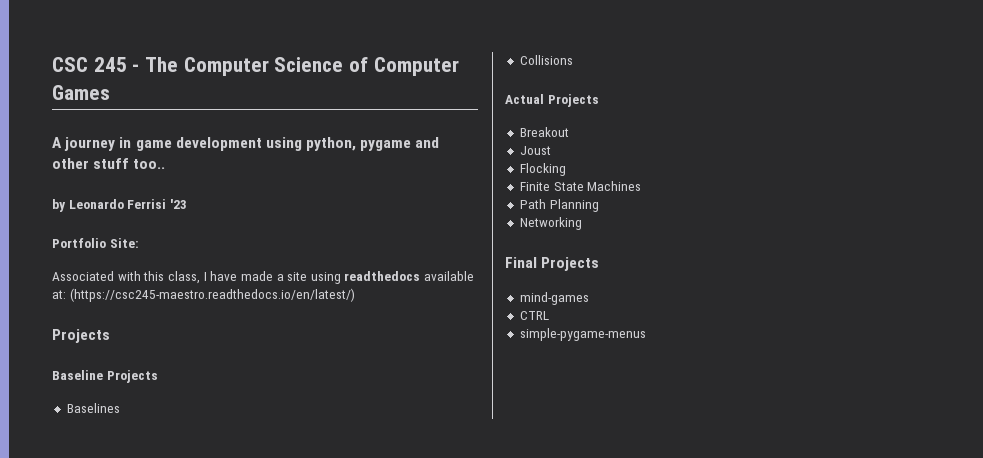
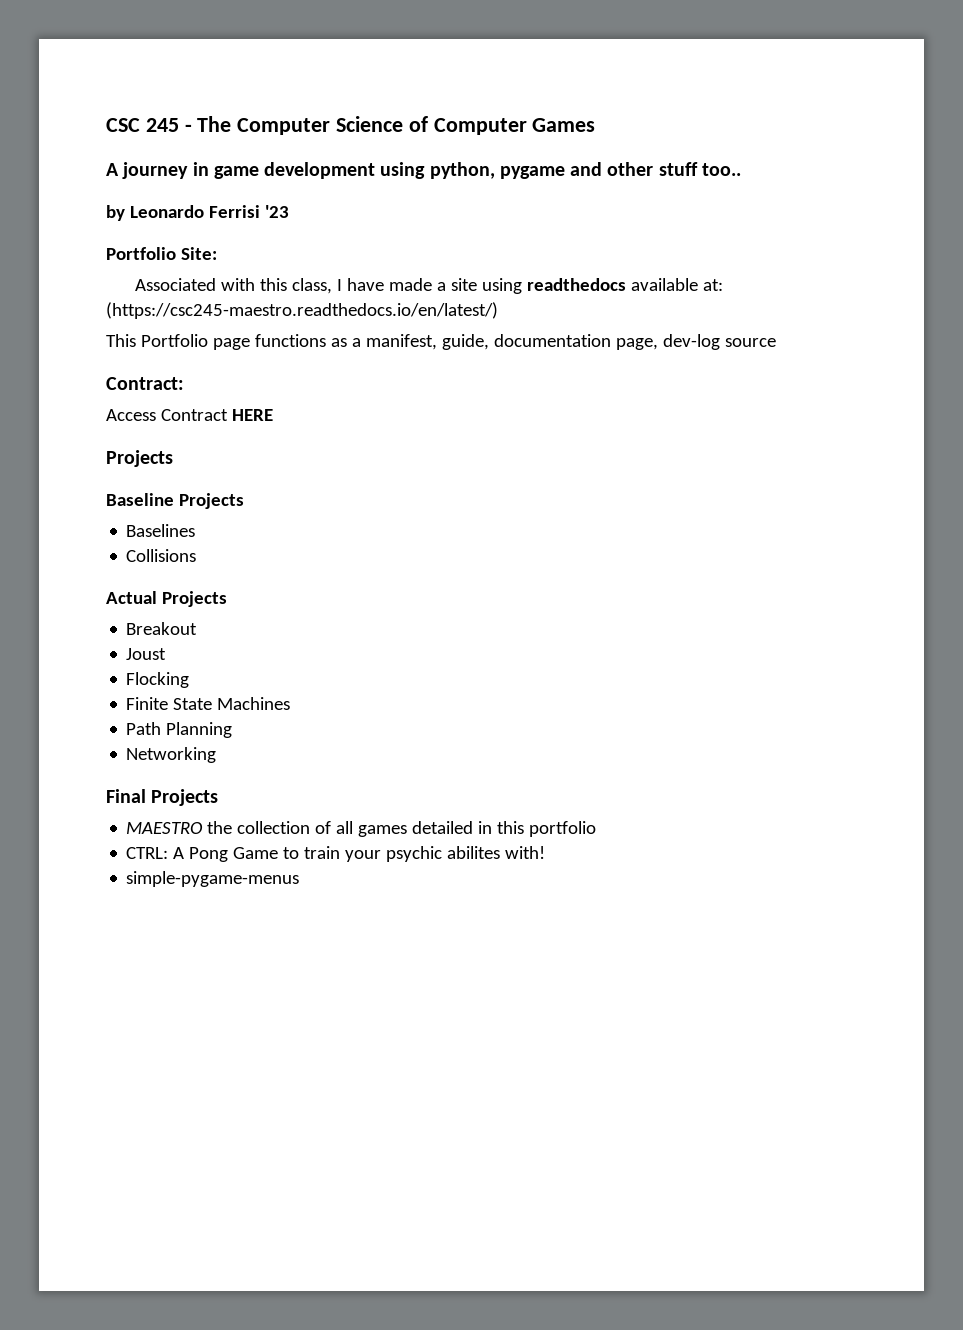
(355, 295) none -> [106,334,776,350] [106,377,184,390] [106,409,273,421] // This Portfolio page functions as a manifest, guide, documentation page, dev-log source // Contract: // Access Contract HERE
[519,292,589,305] [519,311,549,320] mind-games // CTRL -> [126,821,597,837] [126,846,546,862] MAESTRO the collection of all games detailed in this portfolio // CTRL: A Pong Game to train your psychic abilites with!

